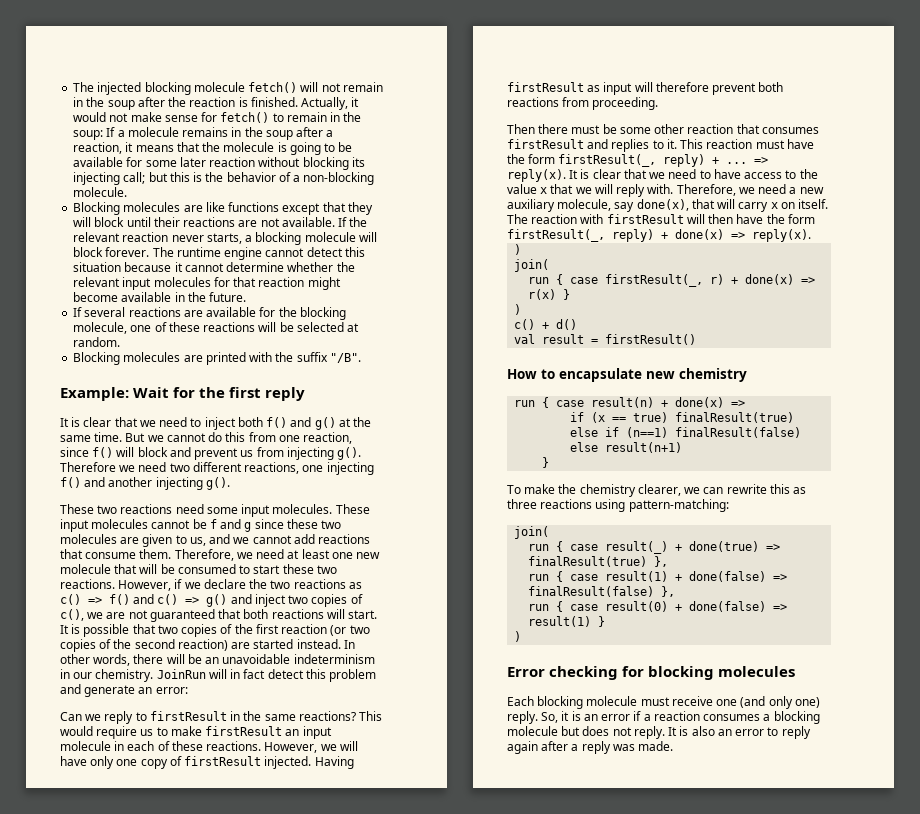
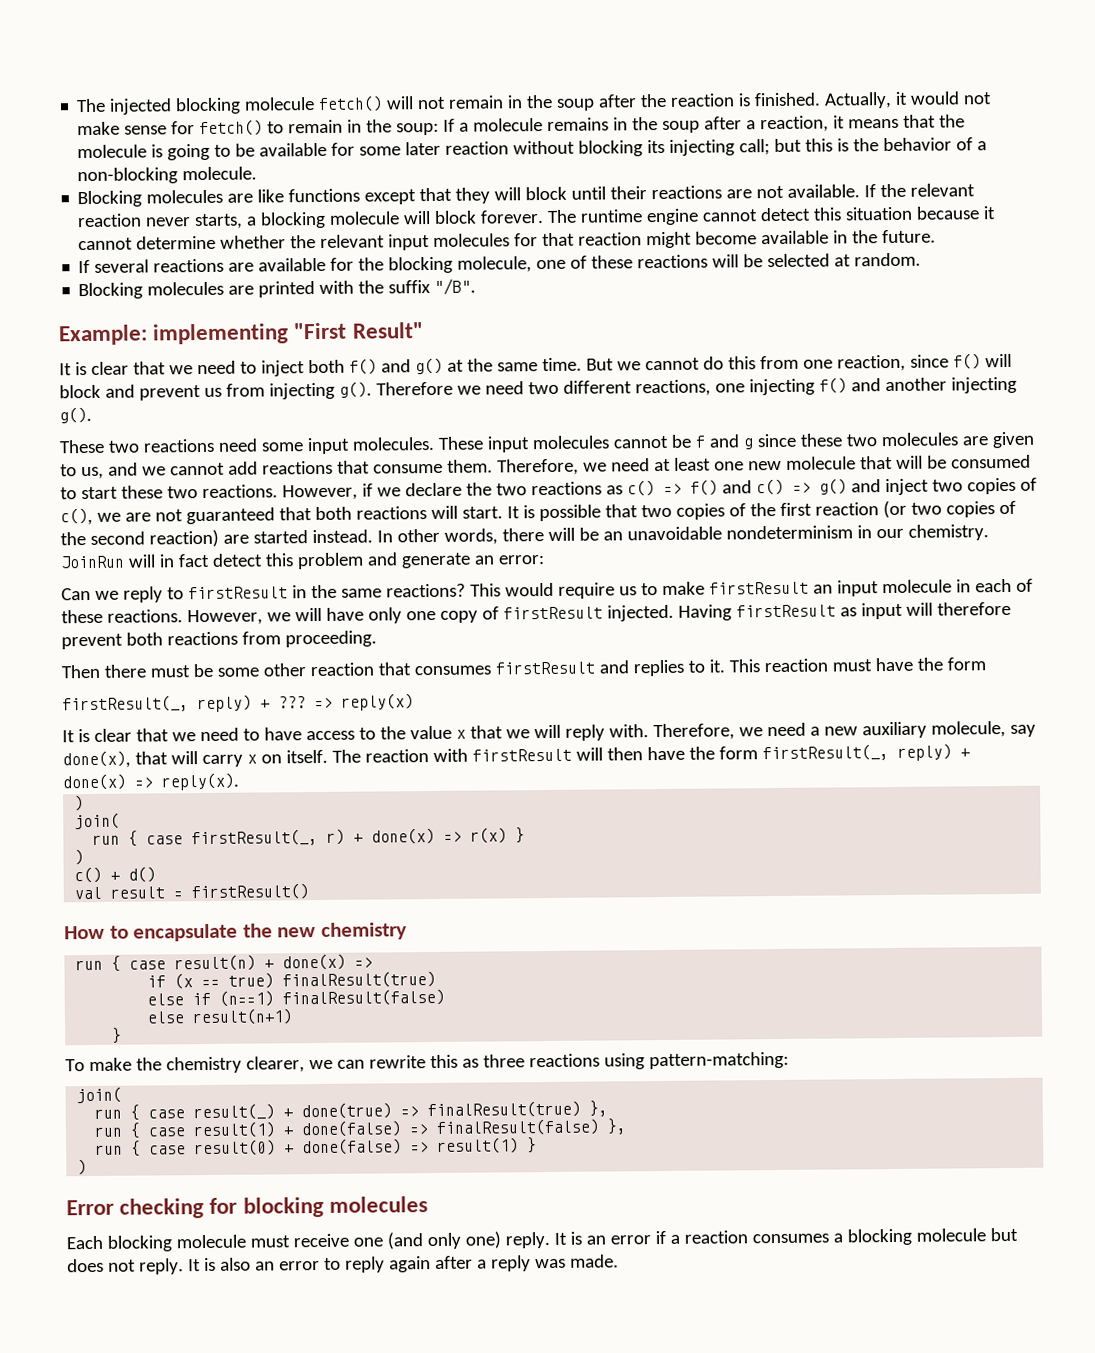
[133,387,306,401] Wait for the first reply -> [152,322,424,345] implementing "First Result"
[293,654,375,664] indeterminism -> [725,525,853,540] nondeterminism
[558,154,769,167] [507,169,566,182] firstResult(_, reply) + ... => reply(x). -> [62,693,414,713] // firstResult(_, reply) + ??? => reply(x) //
(642, 375) none -> [242,923,273,938] the
[541,711,570,723] So, it -> [553,1232,567,1245] It

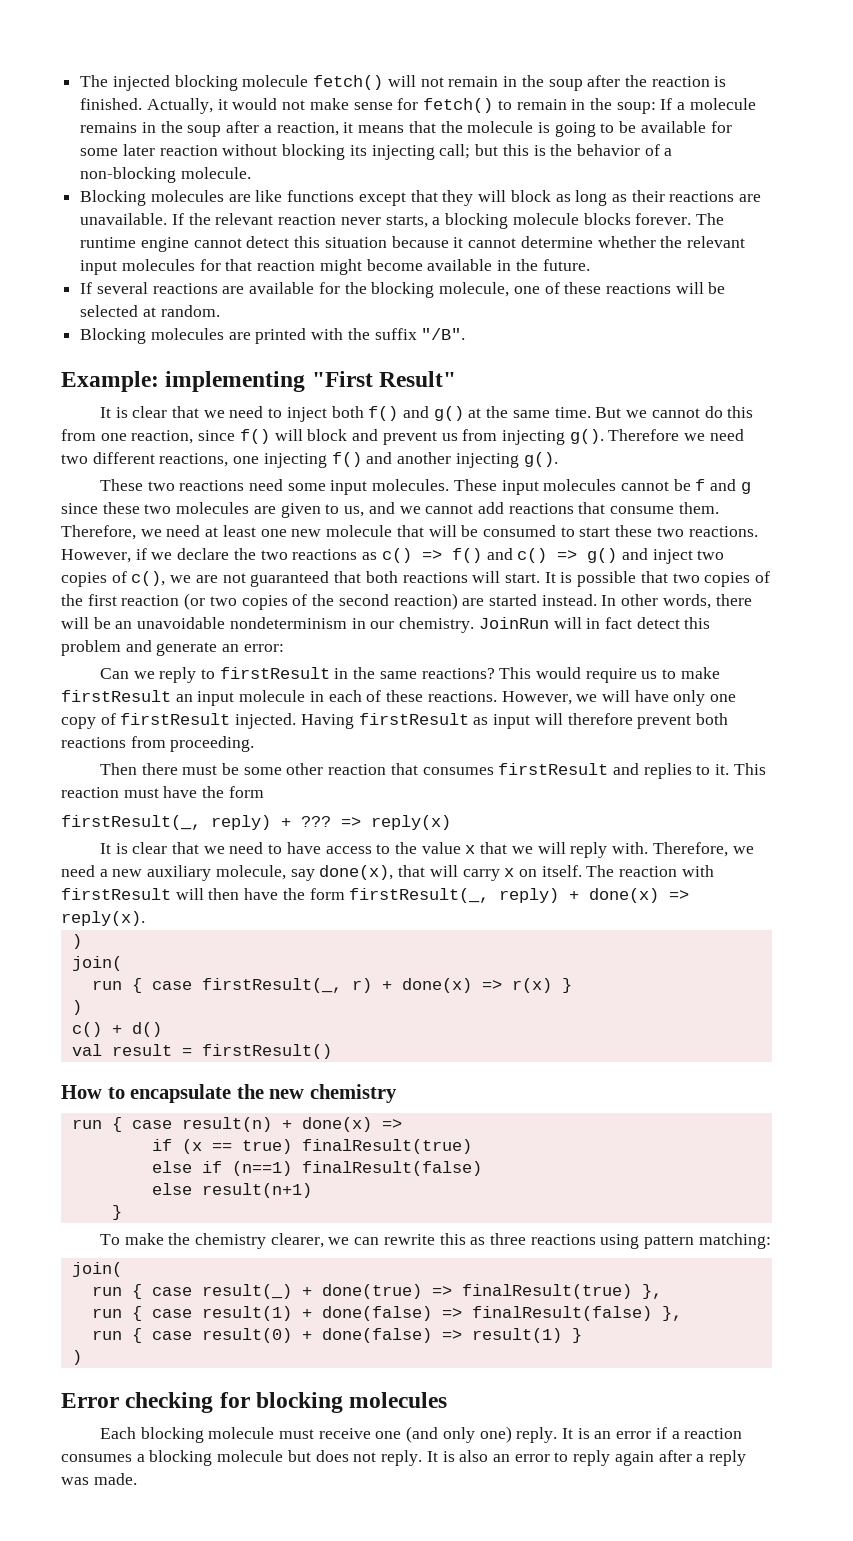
[571,186,607,200] until -> [555,190,627,206] as long as
[756,184,861,199] not available. -> [80,213,168,225] unavailable.
[403,210,478,225] will block -> [583,213,631,225] blocks
[648,1051,789,1070] pattern-matching: -> [644,1233,771,1249] pattern matching:

